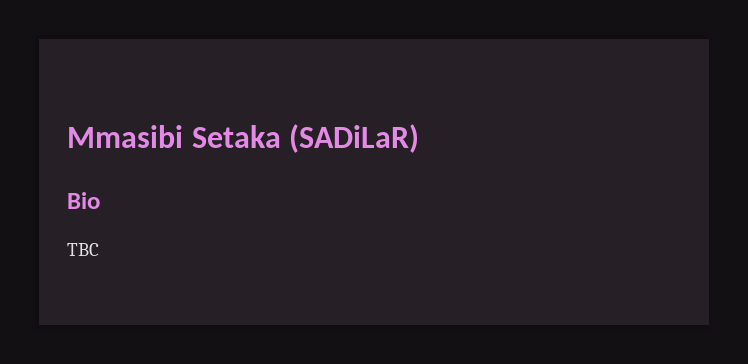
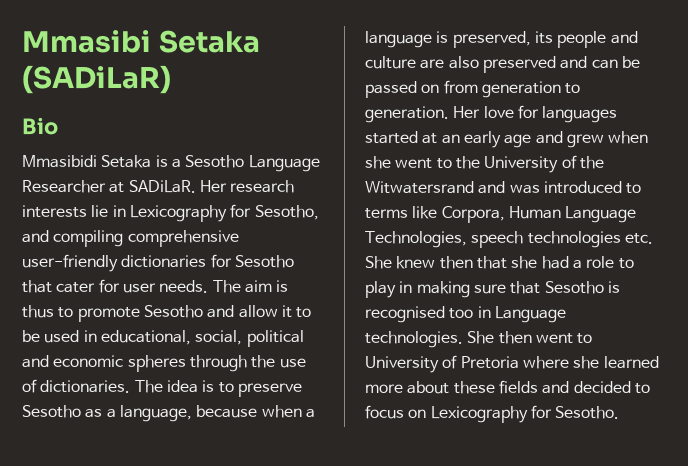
[67,243,99,256] TBC -> [22,155,320,172] [22,180,295,193] [22,204,319,222] [22,230,239,247] [22,254,294,272] [22,279,289,293] [22,305,312,322] [22,330,304,347] [22,355,306,372] [22,379,302,397] [22,405,315,422] [365,31,638,48] [365,56,640,73] [365,80,581,98] [365,105,618,123] [365,131,649,148] [365,155,604,173] [365,181,642,194] [365,206,637,223] [365,231,653,248] [365,256,634,269] [365,281,620,298] [365,306,566,323] [365,331,593,348] [365,355,659,373] [365,380,650,394] [365,405,620,423] Mmasibidi Setaka is a Sesotho Language Researcher at SADiLaR. Her research interests lie in Lexicography for Sesotho, and compiling comprehensive user-friendly dictionaries for Sesotho that cater for user needs. The aim is thus to promote Sesotho and allow it to be used in educational, social, political and economic spheres through the use of dictionaries. The idea is to preserve Sesotho as a language, because when a language is preserved, its people and culture are also preserved and can be passed on from generation to generation. Her love for languages started at an early age and grew when she went to the University of the Witwatersrand and was introduced to terms like Corpora, Human Language Technologies, speech technologies etc. She knew then that she had a role to play in making sure that Sesotho is recognised too in Language technologies. She then went to University of Pretoria where she learned more about these fields and decided to focus on Lexicography for Sesotho.

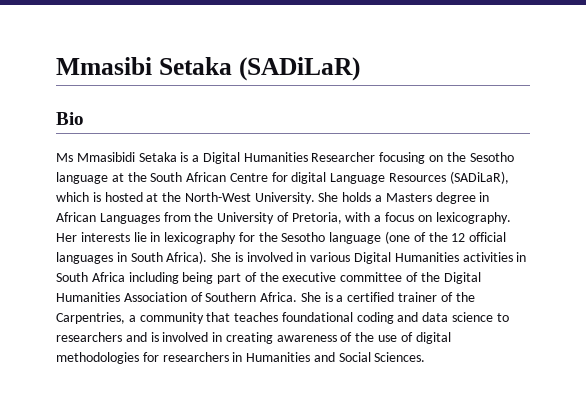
(58, 126) none -> [56,153,73,162] Ms
[185,155,320,172] [22,180,295,193] [22,204,319,222] [22,230,239,247] [22,254,294,272] [22,279,289,293] [22,305,312,322] [22,330,304,347] [22,355,306,372] [22,379,302,397] [22,405,315,422] [365,31,638,48] [365,56,640,73] [365,80,581,98] [365,105,618,123] [365,131,649,148] [365,155,604,173] [365,181,642,194] [365,206,637,223] [365,231,653,248] [365,256,634,269] [365,281,620,298] [365,306,566,323] [365,331,593,348] [365,355,659,373] [365,380,650,394] [365,405,620,423] Sesotho Language Researcher at SADiLaR. Her research interests lie in Lexicography for Sesotho, and compiling comprehensive user-friendly dictionaries for Sesotho that cater for user needs. The aim is thus to promote Sesotho and allow it to be used in educational, social, political and economic spheres through the use of dictionaries. The idea is to preserve Sesotho as a language, because when a language is preserved, its people and culture are also preserved and can be passed on from generation to generation. Her love for languages started at an early age and grew when she went to the University of the Witwatersrand and was introduced to terms like Corpora, Human Language Technologies, speech technologies etc. She knew then that she had a role to play in making sure that Sesotho is recognised too in Language technologies. She then went to University of Pretoria where she learned more about these fields and decided to focus on Lexicography for Sesotho. -> [202,152,514,164] [56,171,509,184] [56,192,490,204] [56,212,511,224] [56,231,507,244] [56,251,527,264] [56,272,481,284] [56,292,475,302] [56,312,509,324] [56,332,451,344] [56,352,426,364] Digital Humanities Researcher focusing on the Sesotho language at the South African Centre for digital Language Resources (SADiLaR), which is hosted at the North-West University. She holds a Masters degree in African Languages from the University of Pretoria, with a focus on lexicography. Her interests lie in lexicography for the Sesotho language (one of the 12 official languages in South Africa). She is involved in various Digital Humanities activities in South Africa including being part of the executive committee of the Digital Humanities Association of Southern Africa. She is a certified trainer of the Carpentries, a community that teaches foundational coding and data science to researchers and is involved in creating awareness of the use of digital methodologies for researchers in Humanities and Social Sciences.

